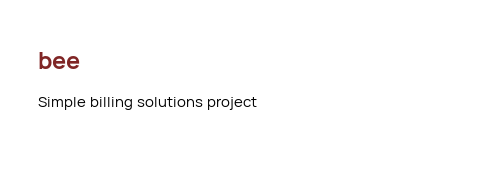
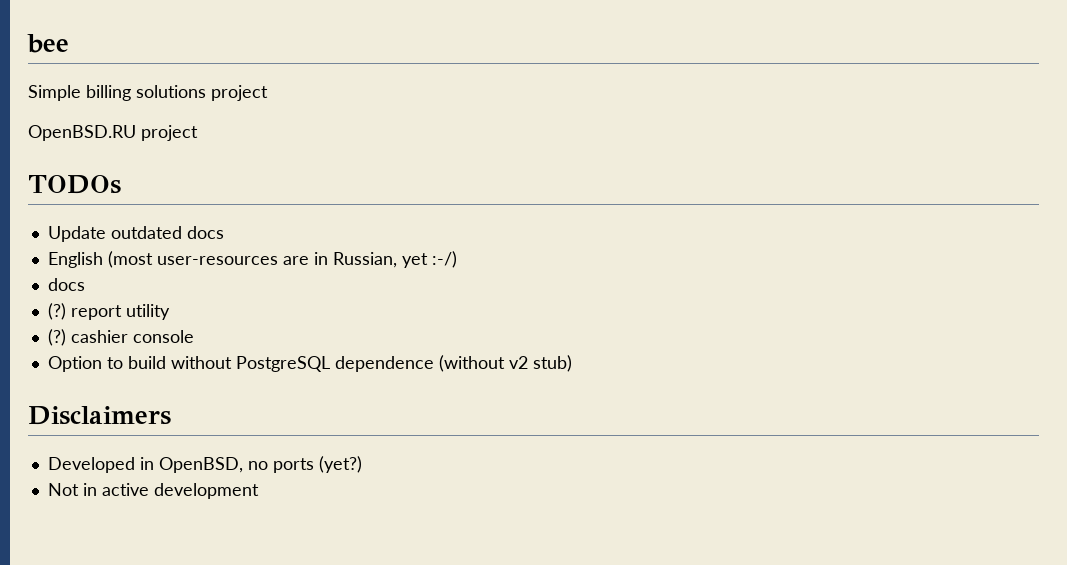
(258, 103) none -> [28,125,198,141] [28,175,121,194] [47,226,224,242] [47,251,457,268] [47,278,85,291] [47,303,170,320] [47,329,194,346] [47,355,572,372] [28,406,171,425] [47,456,362,473] [47,483,259,499] // OpenBSD.RU project // TODOs // Update outdated docs // English (most user-resources are in Russian, yet :-/) // docs // (?) report utility // (?) cashier console // Option to build without PostgreSQL dependence (without v2 stub) // Disclaimers // Developed in OpenBSD, no ports (yet?) // Not in active development

